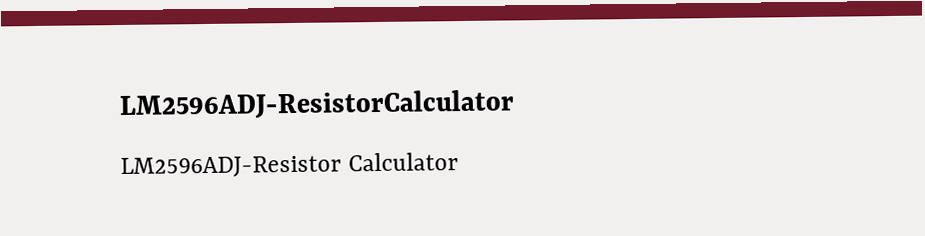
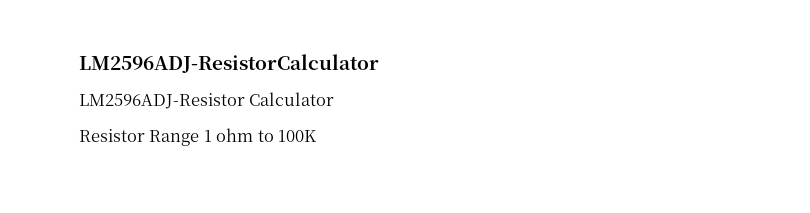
(460, 162) none -> [79,128,318,146] // Resistor Range 1 ohm to 100K

